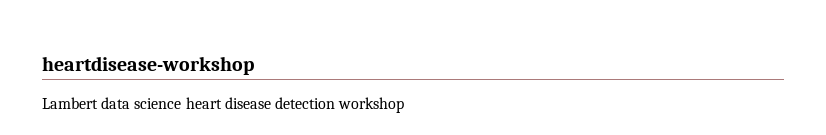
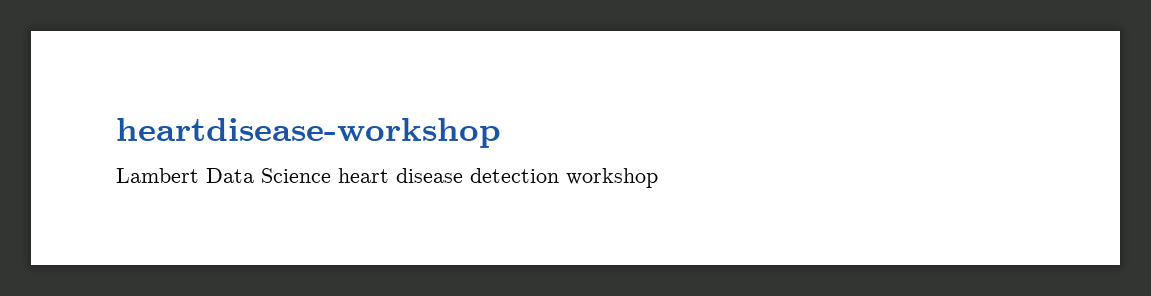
[101,97,182,109] data science -> [206,168,331,183] Data Science

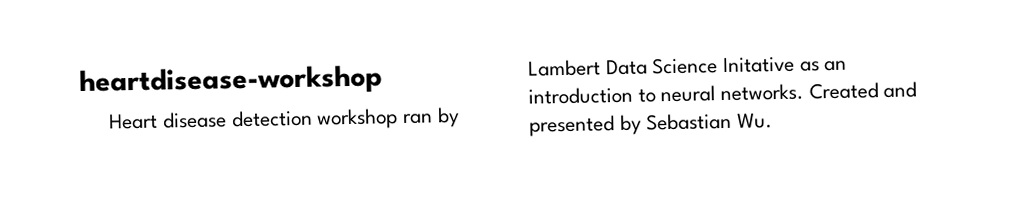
[116,168,658,188] Lambert Data Science heart disease detection workshop -> [109,106,460,130] [528,56,848,77] [528,81,918,105] [529,112,774,137] Heart disease detection workshop ran by Lambert Data Science Initative as an introduction to neural networks. Created and presented by Sebastian Wu.

